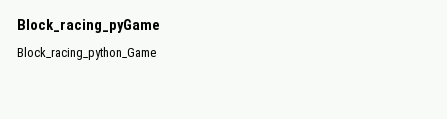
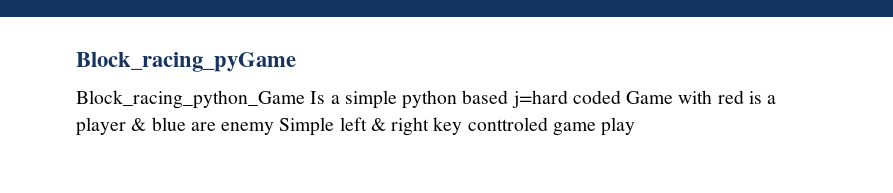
(156, 53) none -> [310,90,777,109] [76,117,636,136] Is a simple python based j=hard coded Game with red is a player & blue are enemy Simple left & right key conttroled game play

